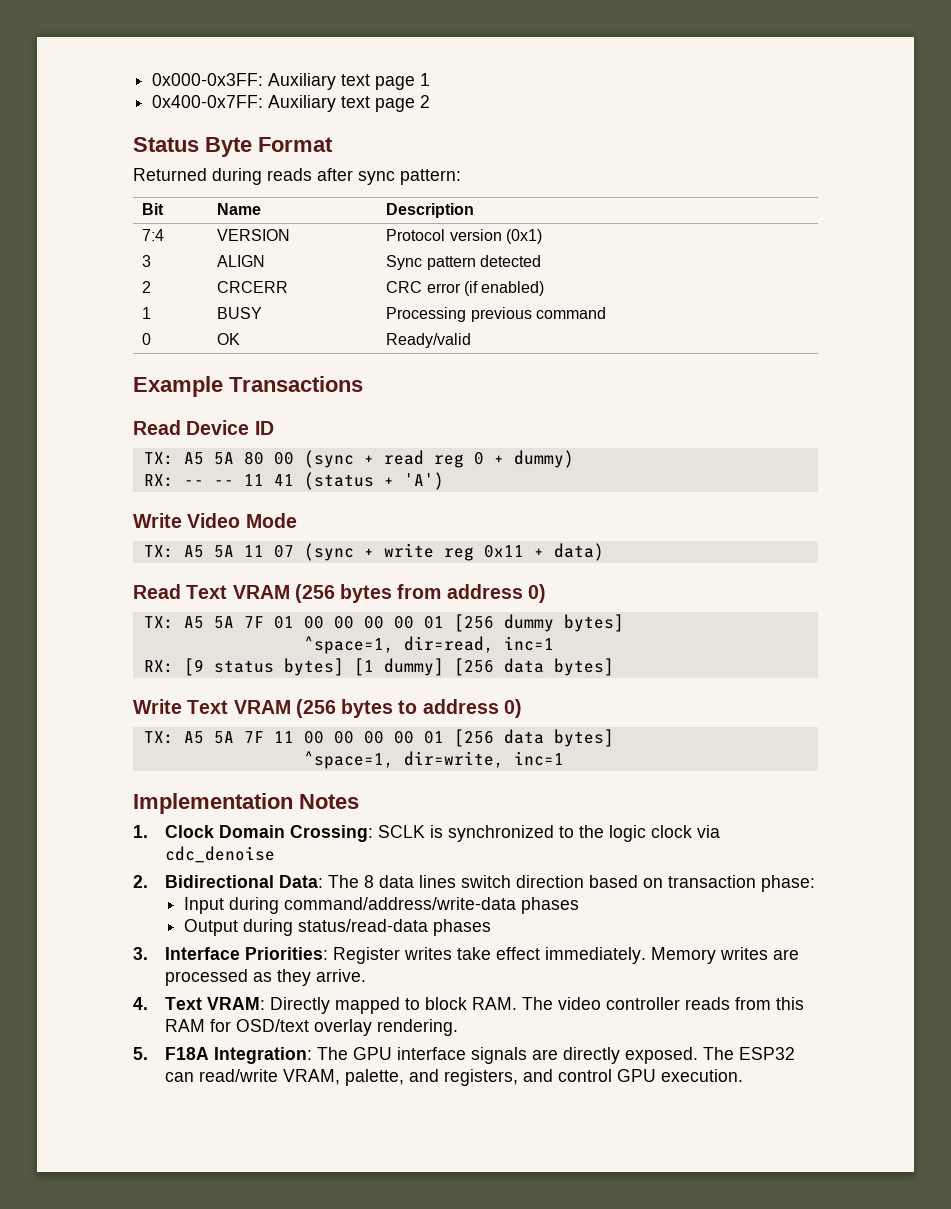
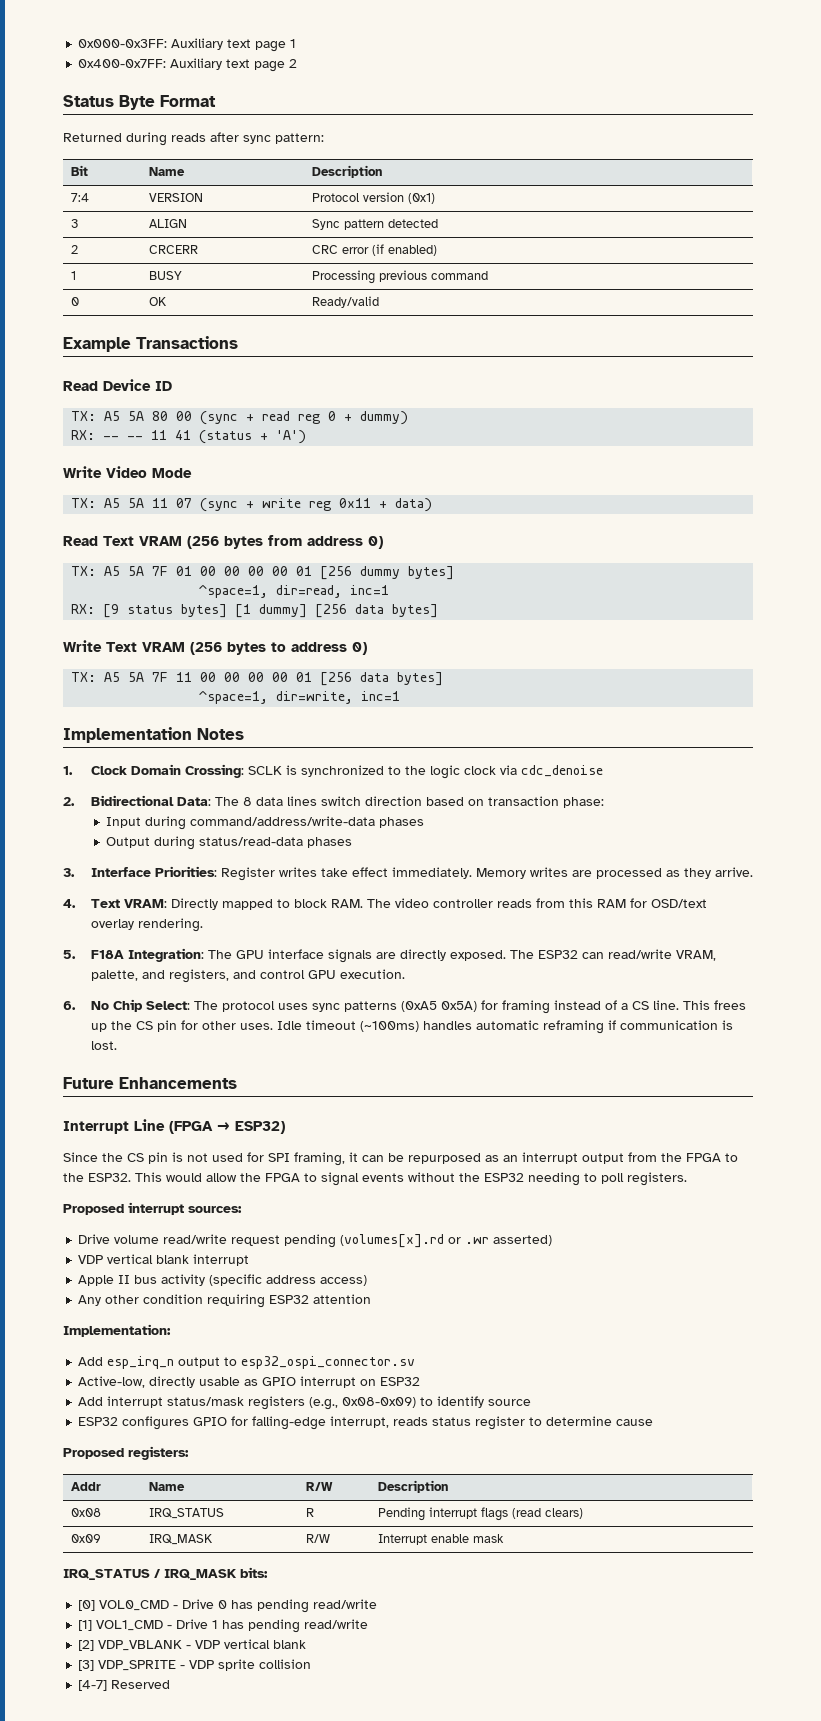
(743, 1075) none -> [63,999,746,1014] [90,1020,733,1034] [90,1041,117,1050] [63,1077,237,1089] [63,1119,285,1134] [63,1152,738,1166] [63,1172,687,1186] [63,1202,242,1215] [78,1234,553,1248] [78,1254,250,1266] [78,1274,368,1286] [78,1294,372,1308] [63,1324,171,1337] [78,1356,416,1369] [78,1376,421,1388] [78,1396,532,1410] [78,1416,654,1430] [63,1446,189,1460] [70,1482,101,1491] [148,1482,185,1491] [305,1482,333,1491] [377,1480,448,1493] [70,1508,101,1517] [148,1508,224,1519] [305,1508,314,1517] [377,1507,583,1521] [70,1534,101,1543] [148,1534,213,1545] [305,1534,330,1543] [377,1534,504,1545] [63,1567,268,1580] [78,1599,378,1613] [78,1619,369,1633] [78,1639,307,1651] [78,1659,312,1671] [78,1680,171,1691] // 6. No Chip Select: The protocol uses sync patterns (0xA5 0x5A) for framing instead of a CS line. This frees up the CS pin for other uses. Idle timeout (~100ms) handles automatic reframing if communication is lost. // Future Enhancements // Interrupt Line (FPGA → ESP32) // Since the CS pin is not used for SPI framing, it can be repurposed as an interrupt output from the FPGA to the ESP32. This would allow the FPGA to signal events without the ESP32 needing to poll registers. // Proposed interrupt sources: // Drive volume read/write request pending (volumes[x].rd or .wr asserted) // VDP vertical blank interrupt // Apple II bus activity (specific address access) // Any other condition requiring ESP32 attention // Implementation: // Add esp_irq_n output to esp32_ospi_connector.sv // Active-low, directly usable as GPIO interrupt on ESP32 // Add interrupt status/mask registers (e.g., 0x08-0x09) to identify source // ESP32 configures GPIO for falling-edge interrupt, reads status register to determine cause // Proposed registers: // Addr | Name | R/W | Description // 0x08 | IRQ_STATUS | R | Pending interrupt flags (read clears) // 0x09 | IRQ_MASK | R/W | Interrupt enable mask // IRQ_STATUS / IRQ_MASK bits: // [0] VOL0_CMD - Drive 0 has pending read/write // [1] VOL1_CMD - Drive 1 has pending read/write // [2] VDP_VBLANK - VDP vertical blank // [3] VDP_SPRITE - VDP sprite collision // [4-7] Reserved

